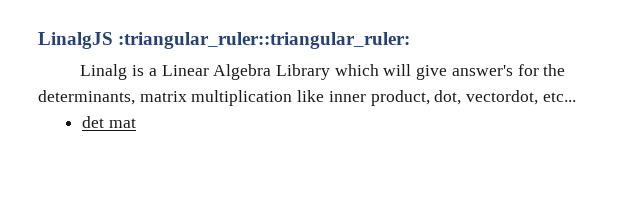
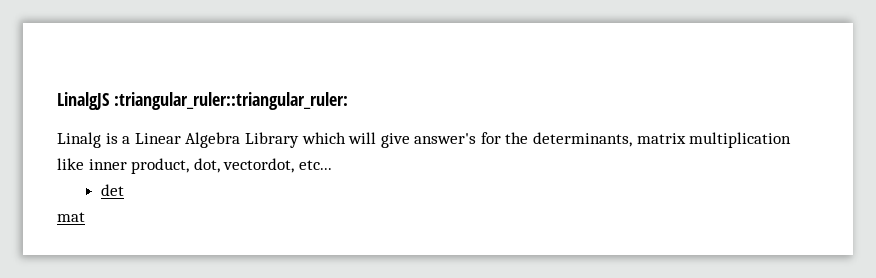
(104, 122) none -> (125, 190) //

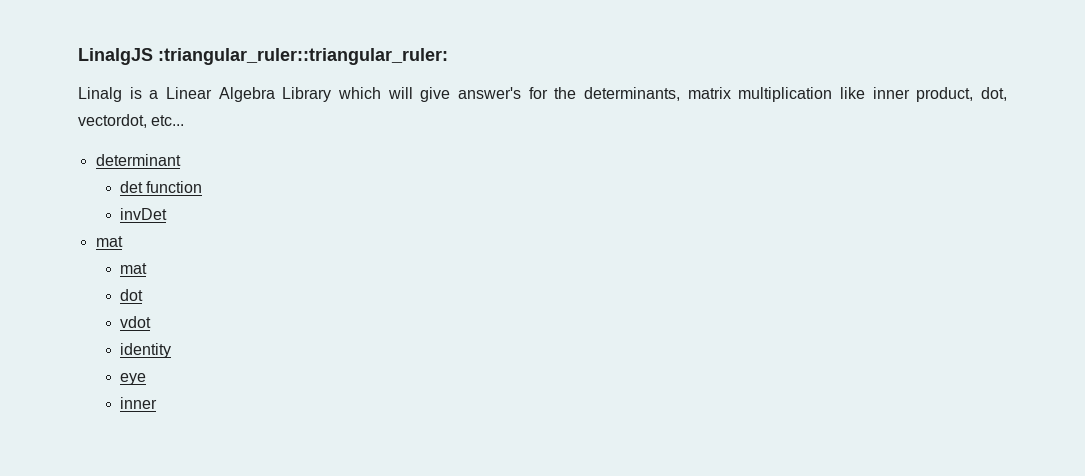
(332, 165) none -> [95,154,181,166] // determinant
[57,212,85,222] // mat -> [146,181,203,193] [119,208,167,220] [95,236,123,247] [119,263,147,274] [119,289,143,301] [119,316,151,328] [119,343,171,358] [119,373,146,385] [119,397,157,409] function // invDet // mat // mat // dot // vdot // identity // eye // inner

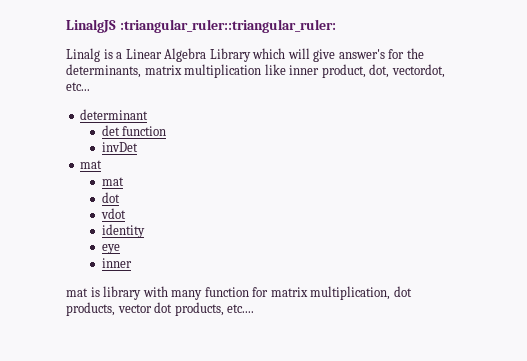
(157, 403) none -> [66,286,412,300] [66,302,255,316] // mat is library with many function for matrix multiplication, dot products, vector dot products, etc....

